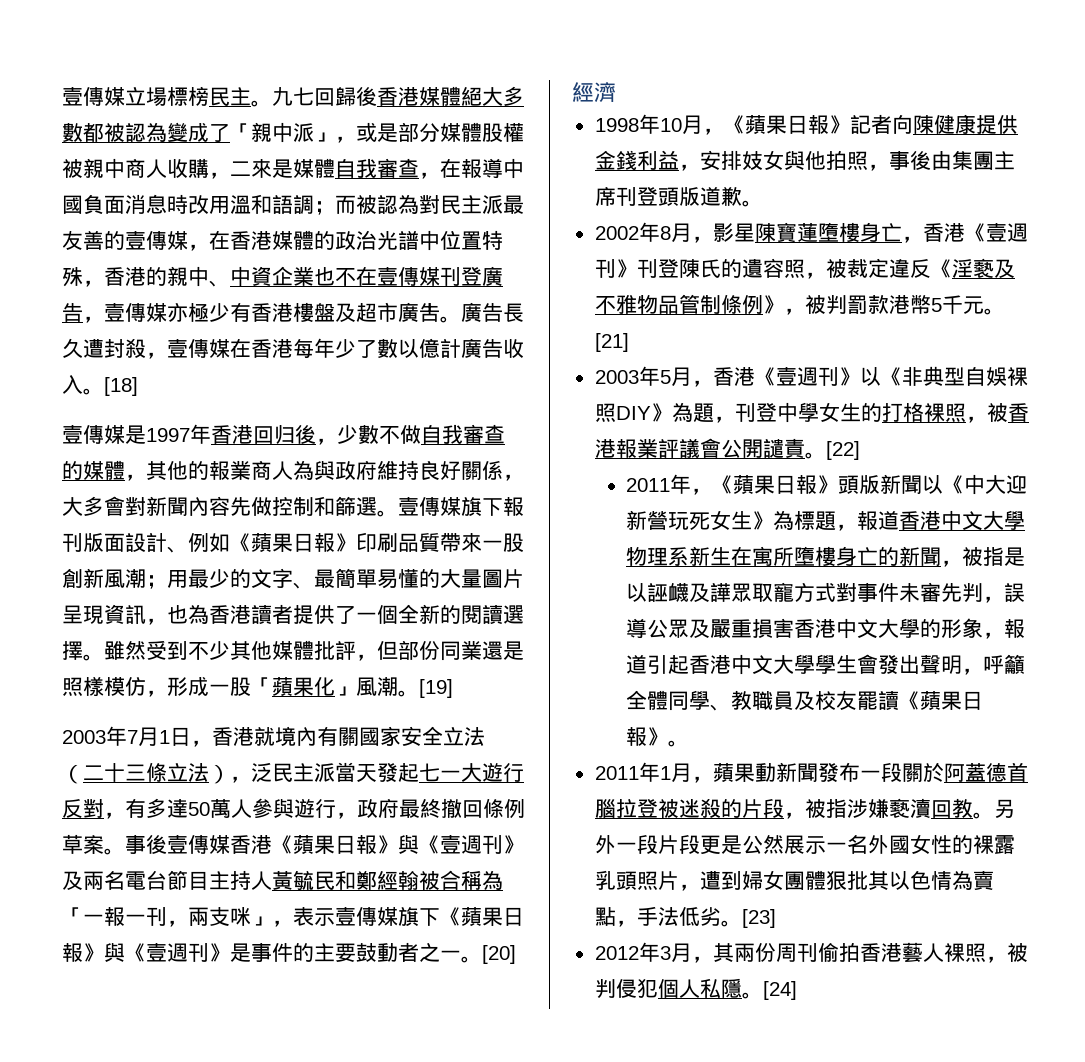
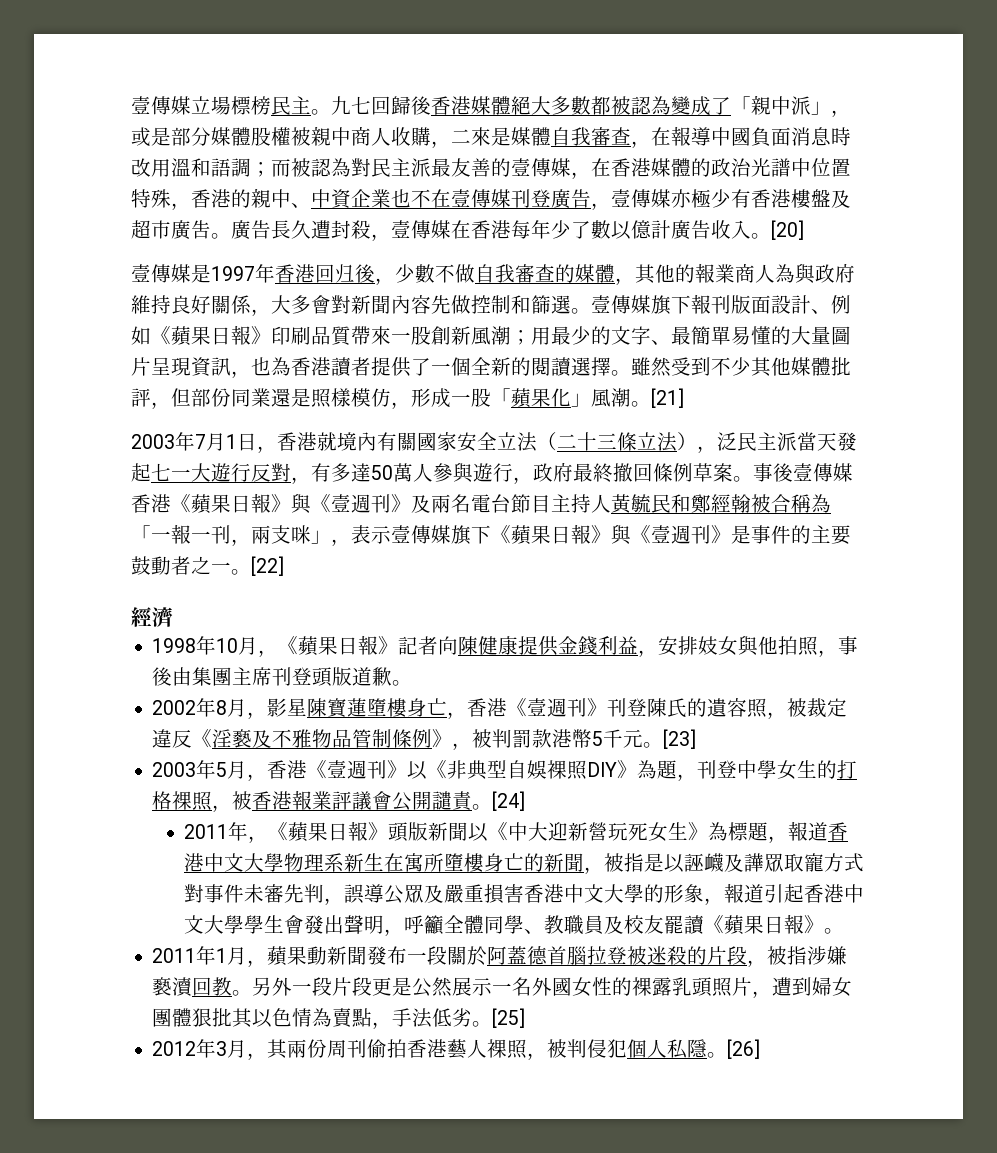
[104,377,138,396] [18] -> [771,220,804,240] [20]
[419,679,453,698] [19] -> [651,388,684,408] [21]
[482,945,516,964] [20] -> [251,556,284,576] [22]
[594,333,629,352] [21] -> [663,729,697,749] [23]
[825,441,860,460] [22] -> [492,791,526,811] [24]
[741,909,776,928] [23] -> [492,1008,526,1028] [25]
[762,981,797,1000] [24] -> [727,1039,761,1059] [26]

